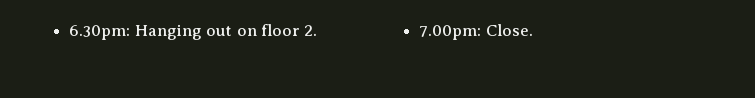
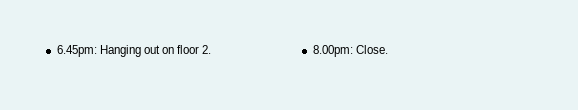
[69,25,131,40] 6.30pm: -> [56,45,97,57] 6.45pm:
[419,25,482,40] 7.00pm: -> [312,45,353,57] 8.00pm:

